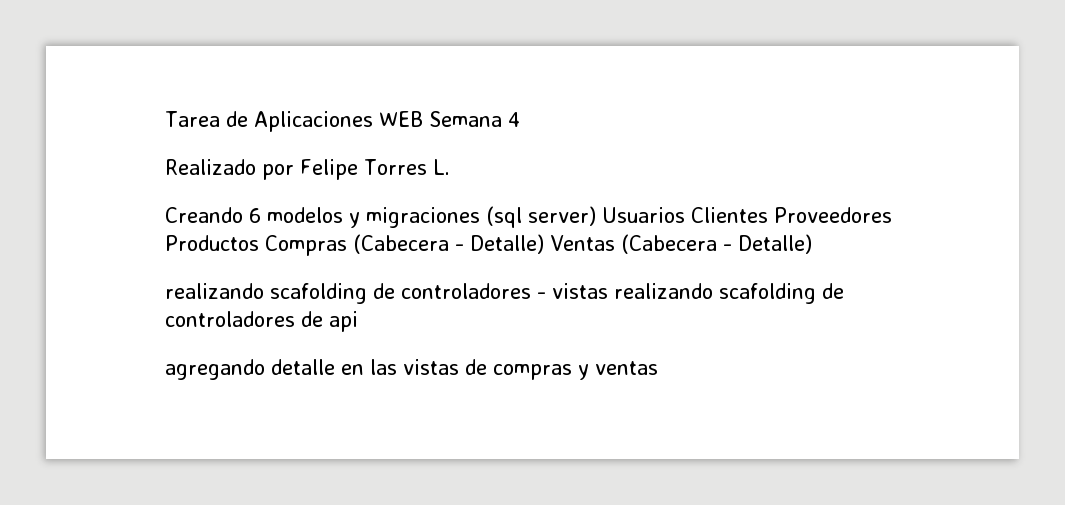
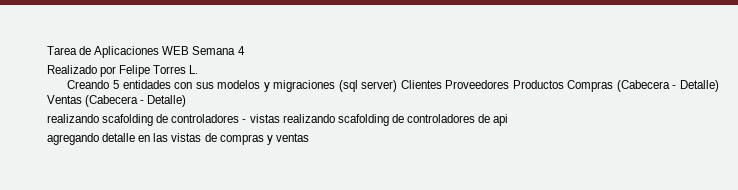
[249,208,261,223] 6 -> [112,80,214,89] 5 entidades con sus
[602,207,685,223] Usuarios -> (398, 86) none

